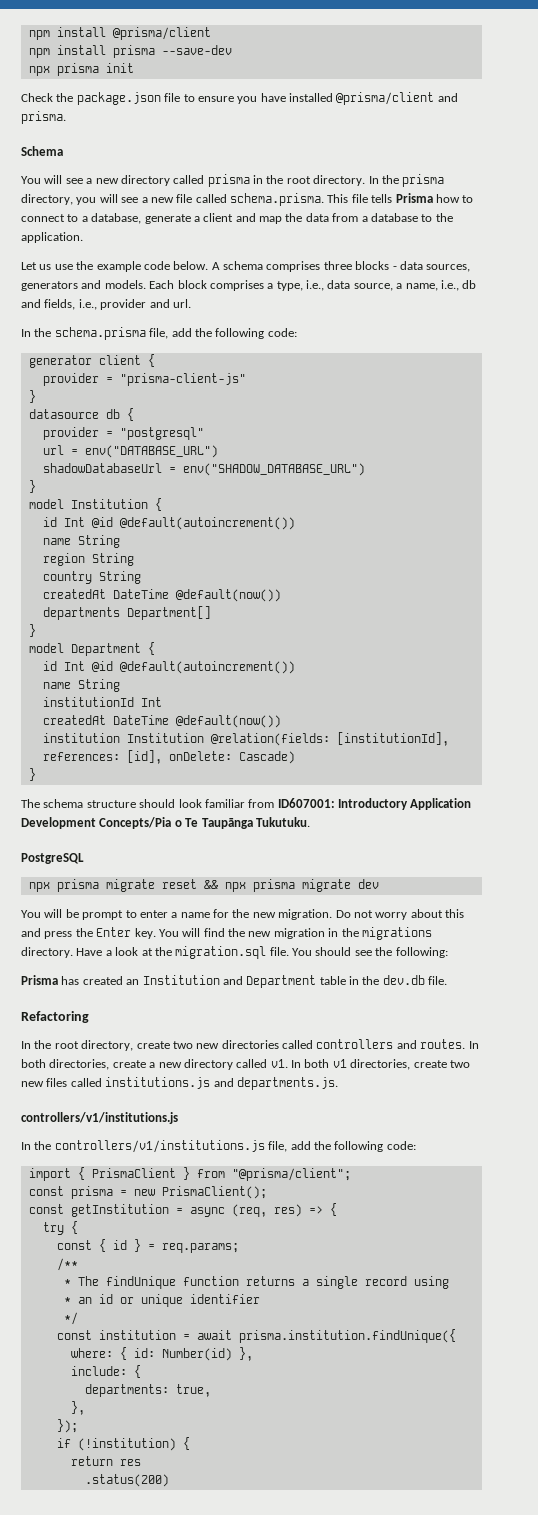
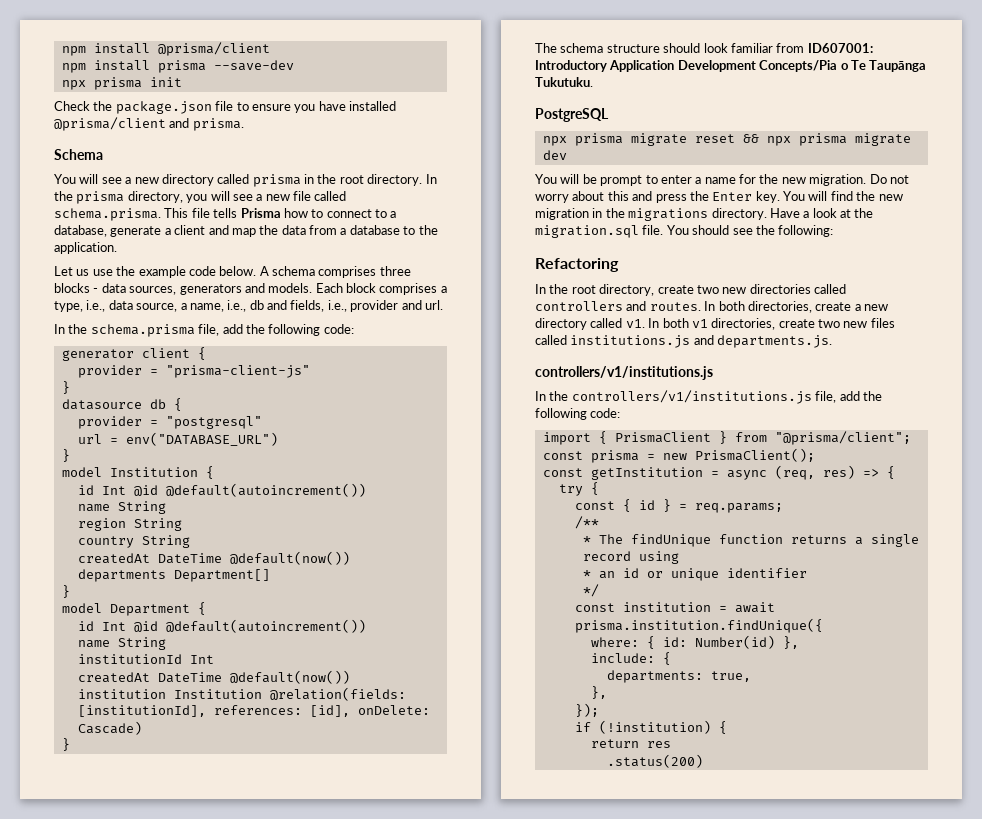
[42,463,365,476] // shadowDatabaseUrl = env("SHADOW_DATABASE_URL") -> (278, 439) none
[21,975,448,988] // Prisma has created an Institution and Department table in the dev.db file. -> (834, 231) none

